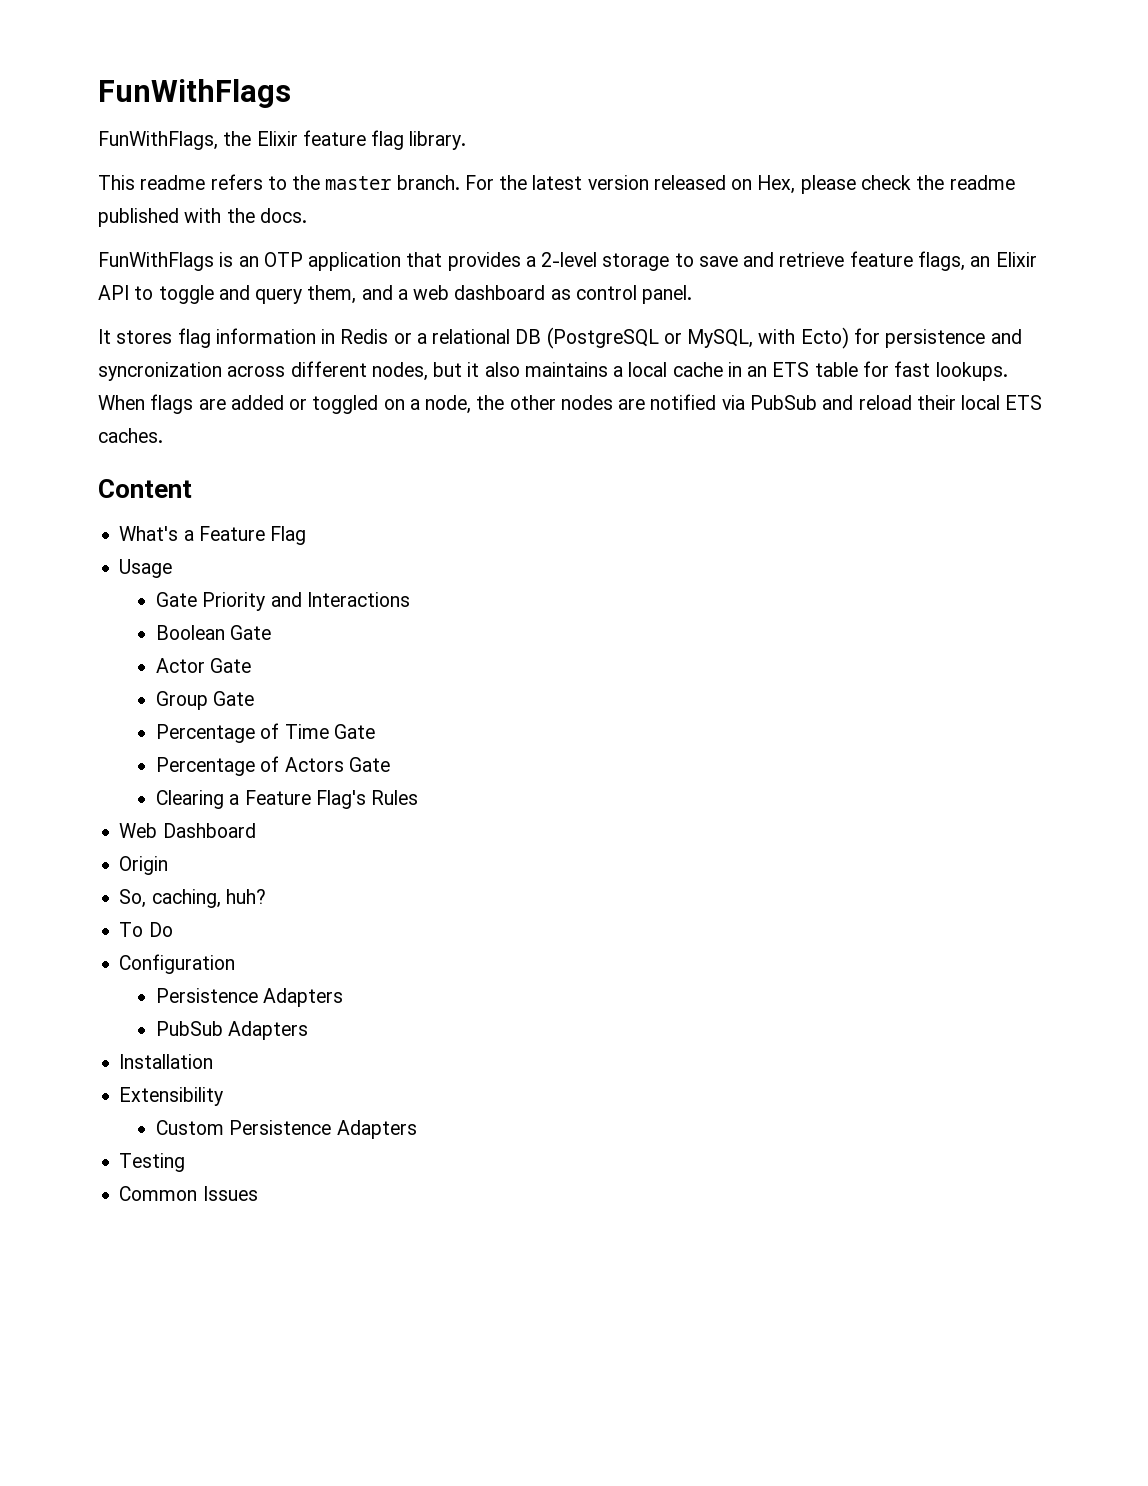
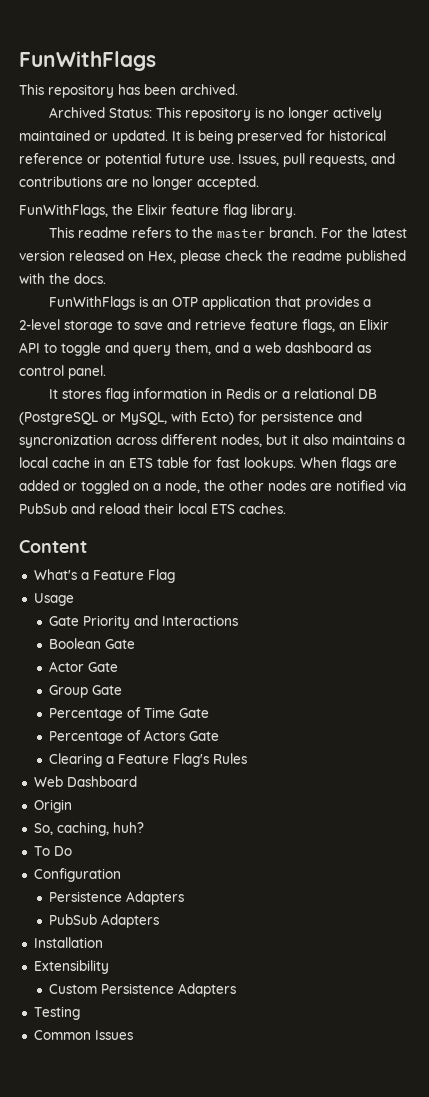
[98,79,291,108] FunWithFlags -> [19,51,156,71] [19,84,238,98] [48,107,382,121] [19,130,386,144] [19,153,395,167] [19,176,259,190] FunWithFlags // This repository has been archived. // Archived Status: This repository is no longer actively maintained or updated. It is being preserved for historical reference or potential future use. Issues, pull requests, and contributions are no longer accepted.

